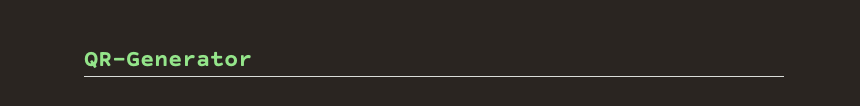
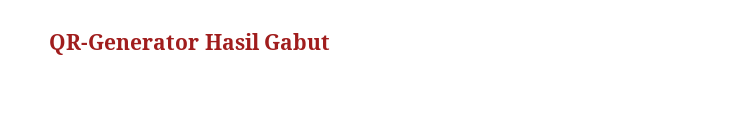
(252, 60) none -> [204,33,331,50] Hasil Gabut

